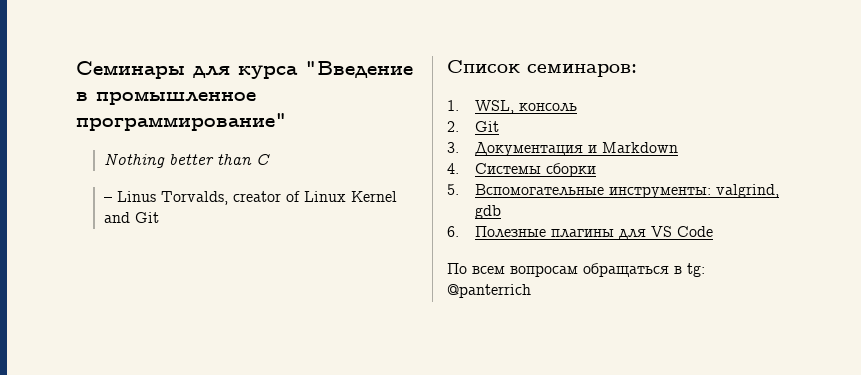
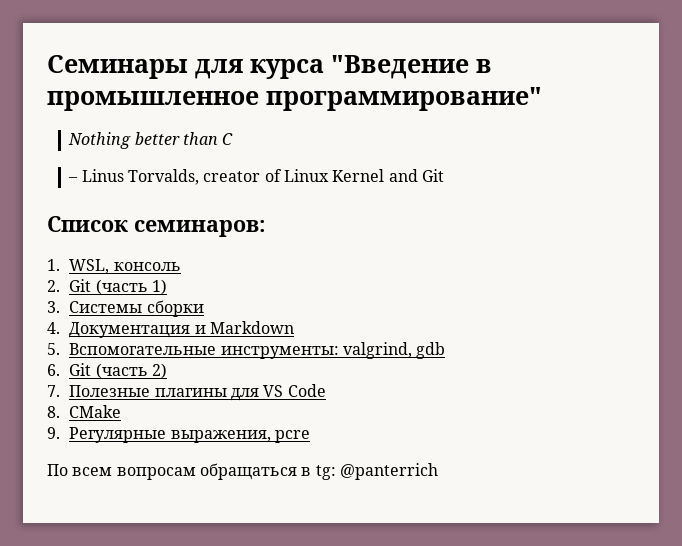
[447,142,459,153] // 3. -> [95,279,167,295] [47,300,204,317] [47,322,60,334] (часть 1) // 3. Системы сборки // 4.
[447,163,596,177] // 4. Системы сборки -> (294, 327) none
(459, 231) none -> [69,363,167,379] [47,385,60,397] Git (часть 2) // 7.
(713, 231) none -> [47,405,122,418] [47,427,310,443] // 8. CMake // 9. Регулярные выражения, pcre

